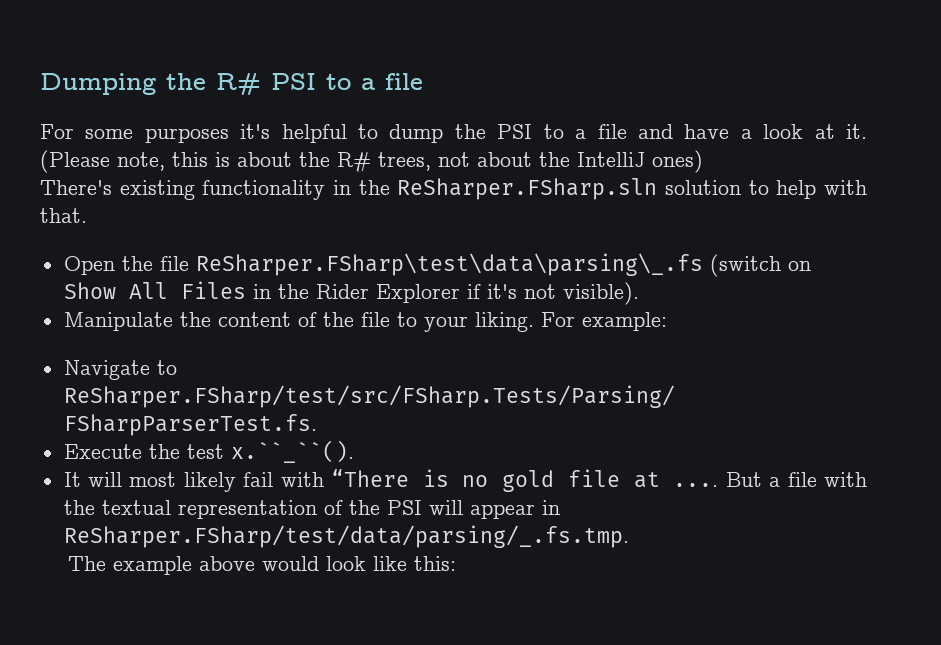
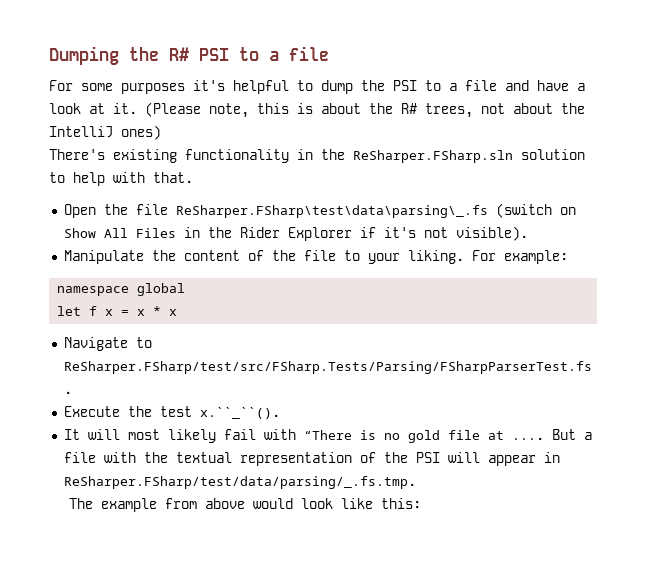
(667, 321) none -> [57,283,186,296] [57,306,178,316] // namespace global // let f x = x * x
(192, 565) none -> [164,498,197,509] from

